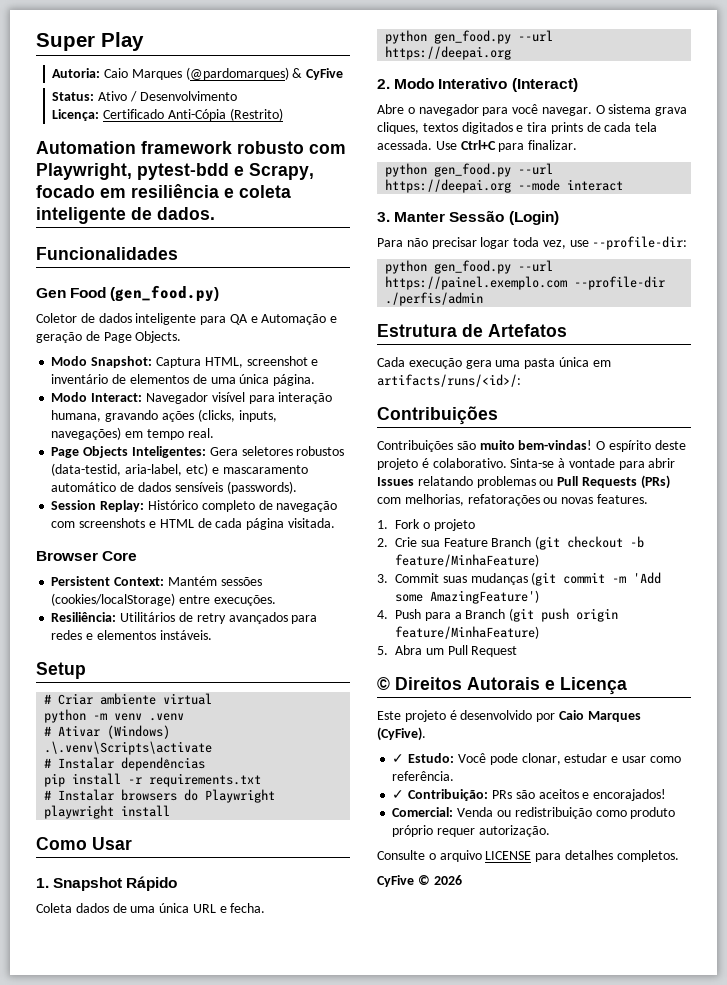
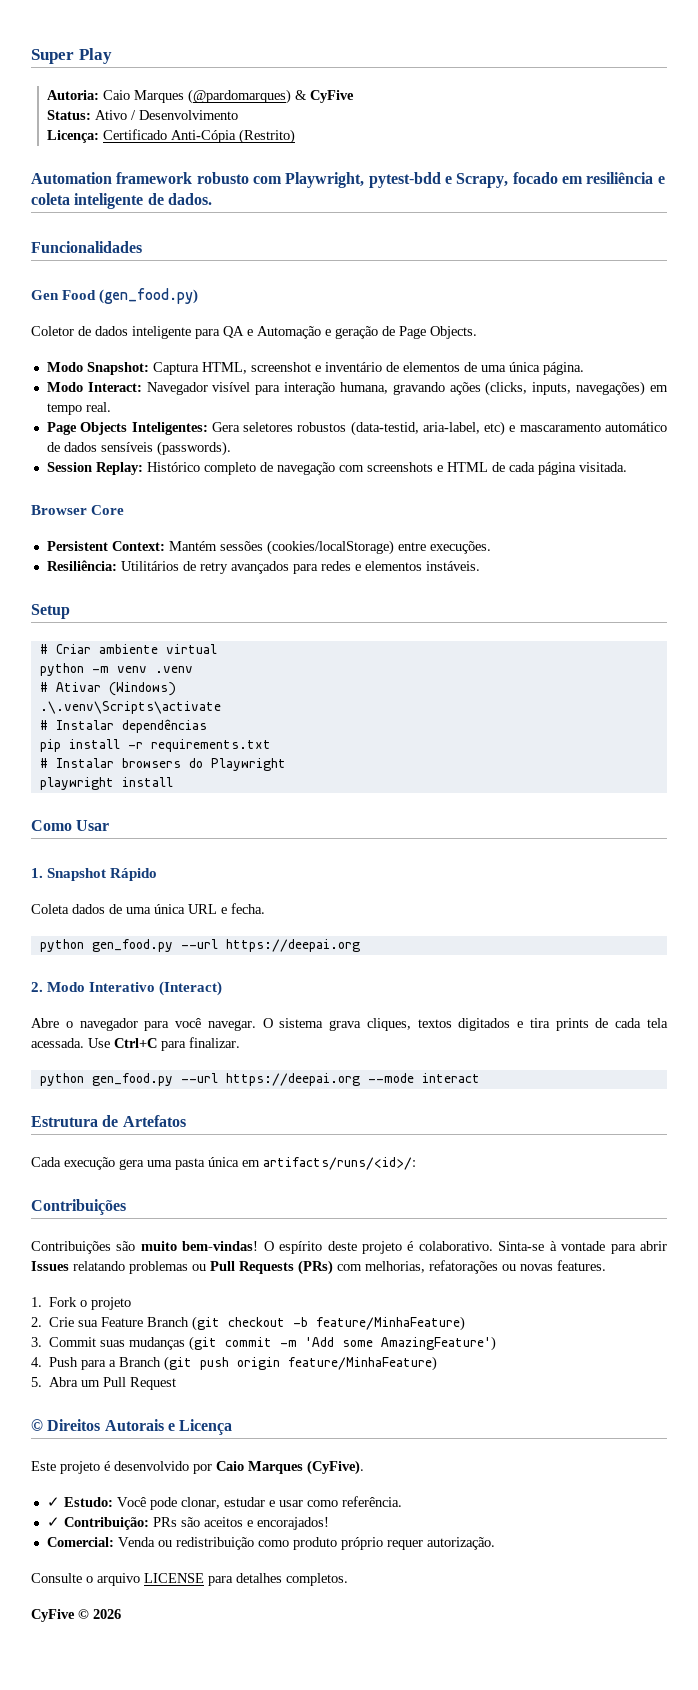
[377,210,559,225] [377,236,688,250] [385,260,554,274] [385,276,666,290] [385,292,484,306] // 3. Manter Sessão (Login) // Para não precisar logar toda vez, use --profile-dir: // python gen_food.py --url https://painel.exemplo.com --profile-dir ./perfis/admin -> (480, 1078) none

